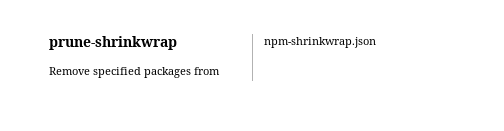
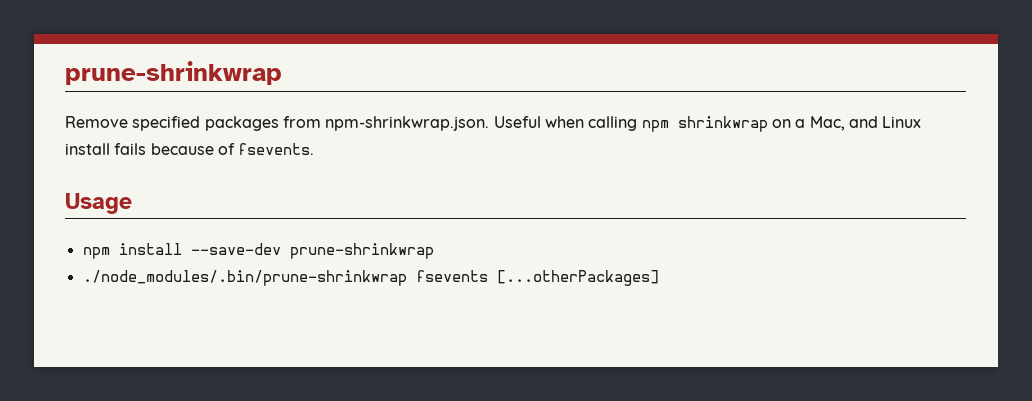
[264,37,376,48] npm-shrinkwrap.json -> [325,116,922,132] [65,143,315,155] [65,193,132,214] [82,243,434,259] [82,270,659,286] npm-shrinkwrap.json. Useful when calling npm shrinkwrap on a Mac, and Linux install fails because of fsevents. // Usage // npm install --save-dev prune-shrinkwrap // ./node_modules/.bin/prune-shrinkwrap fsevents [...otherPackages]

